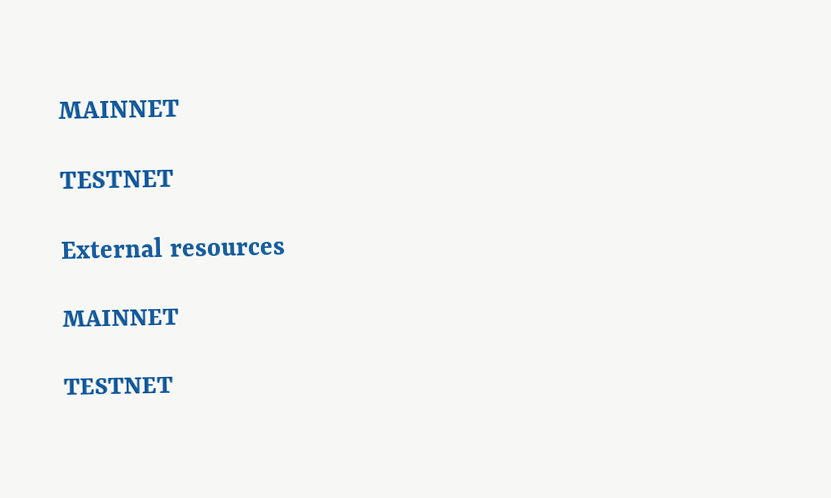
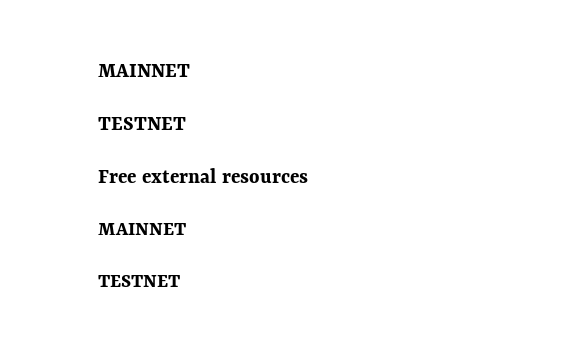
[60,236,163,259] External -> [98,168,216,183] Free external

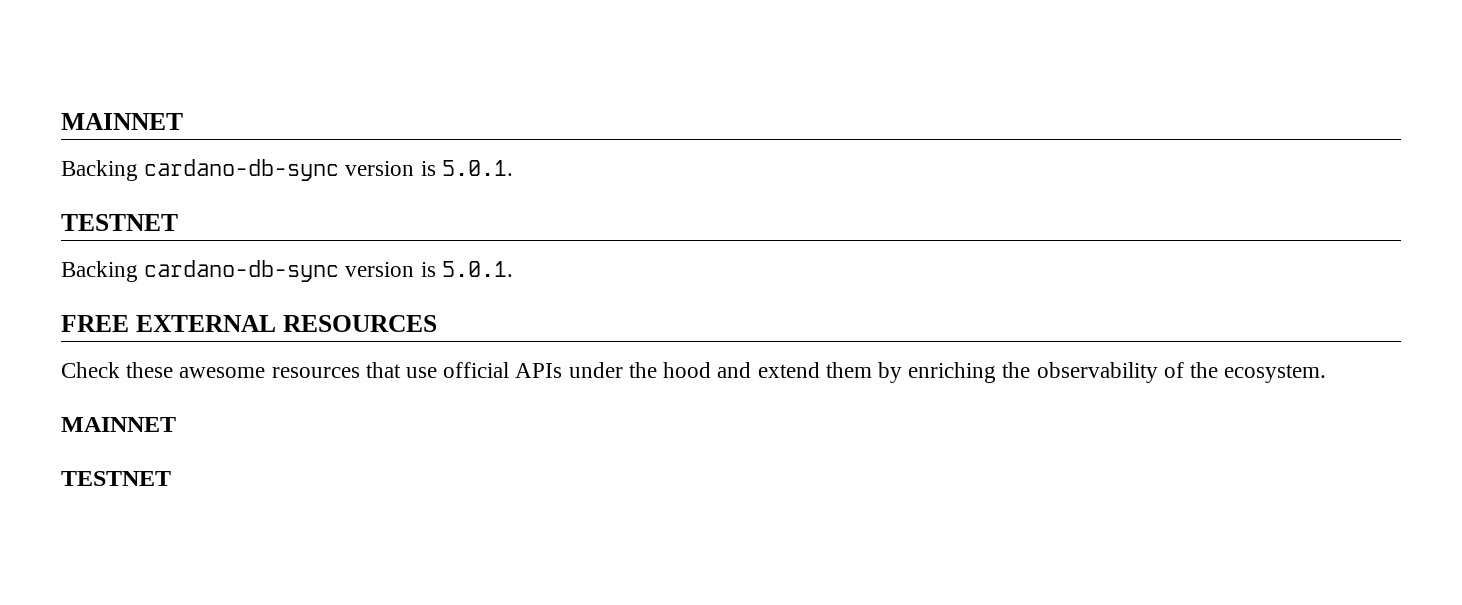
[98,64,190,77] [98,117,186,130] [98,168,308,183] MAINNET // TESTNET // Free external resources -> [61,113,183,130] [61,159,513,181] [61,214,178,231] [61,260,513,282] [61,315,437,332] [61,362,1327,383] MAINNET // Backing cardano-db-sync version is 5.0.1. // TESTNET // Backing cardano-db-sync version is 5.0.1. // FREE EXTERNAL RESOURCES // Check these awesome resources that use official APIs under the hood and extend them by enriching the observability of the ecosystem.

